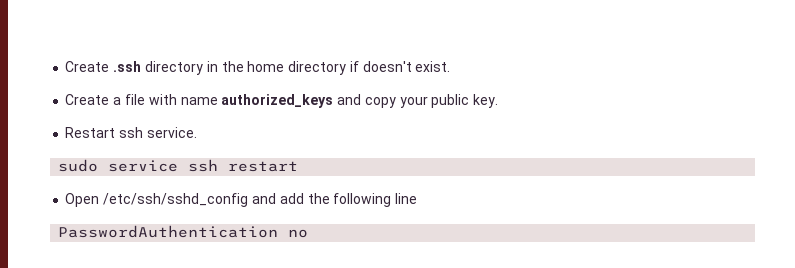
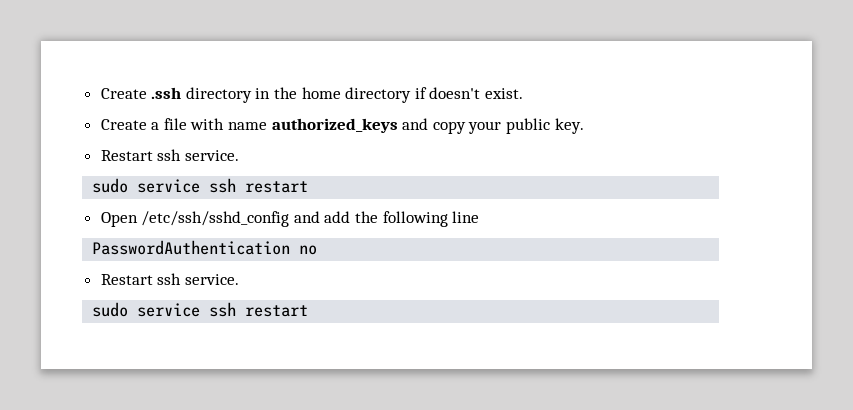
(309, 233) none -> [100,273,239,285] [92,302,309,317] // Restart ssh service. // sudo service ssh restart

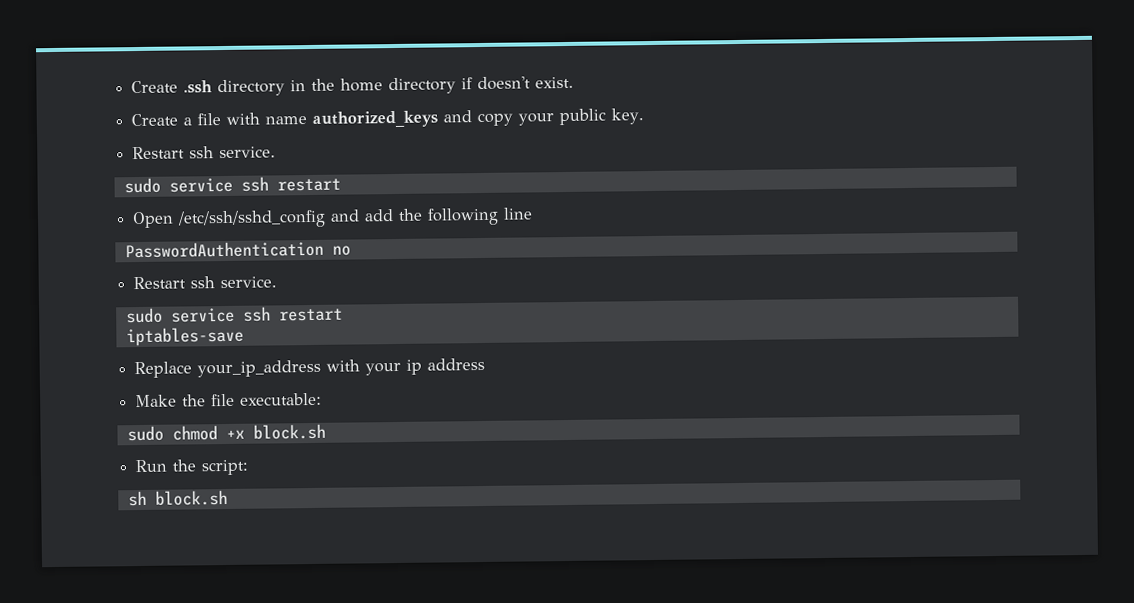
(309, 311) none -> [125,326,244,347] [134,357,486,379] [135,392,323,408] [126,423,326,442] [135,459,250,476] [127,489,228,507] // iptables-save // Replace your_ip_address with your ip address // Make the file executable: // sudo chmod +x block.sh // Run the script: // sh block.sh

